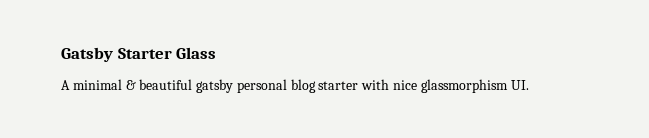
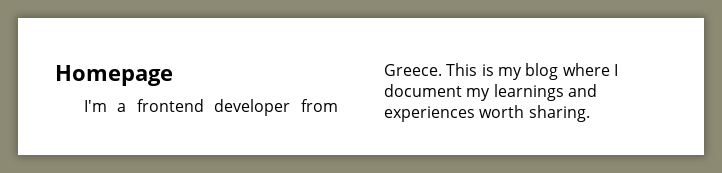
[61,47,217,62] [61,79,529,93] Gatsby Starter Glass // A minimal & beautiful gatsby personal blog starter with nice glassmorphism UI. -> [55,65,173,86] [83,99,338,116] [384,63,618,80] [384,84,597,101] [384,105,590,122] Homepage // I'm a frontend developer from Greece. This is my blog where I document my learnings and experiences worth sharing.

